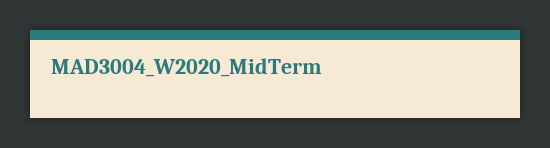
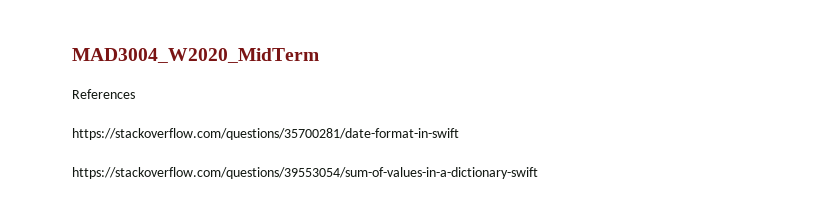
(322, 67) none -> [72,89,135,99] [72,128,459,140] [72,167,538,179] // References // https://stackoverflow.com/questions/35700281/date-format-in-swift // https://stackoverflow.com/questions/39553054/sum-of-values-in-a-dictionary-swift

